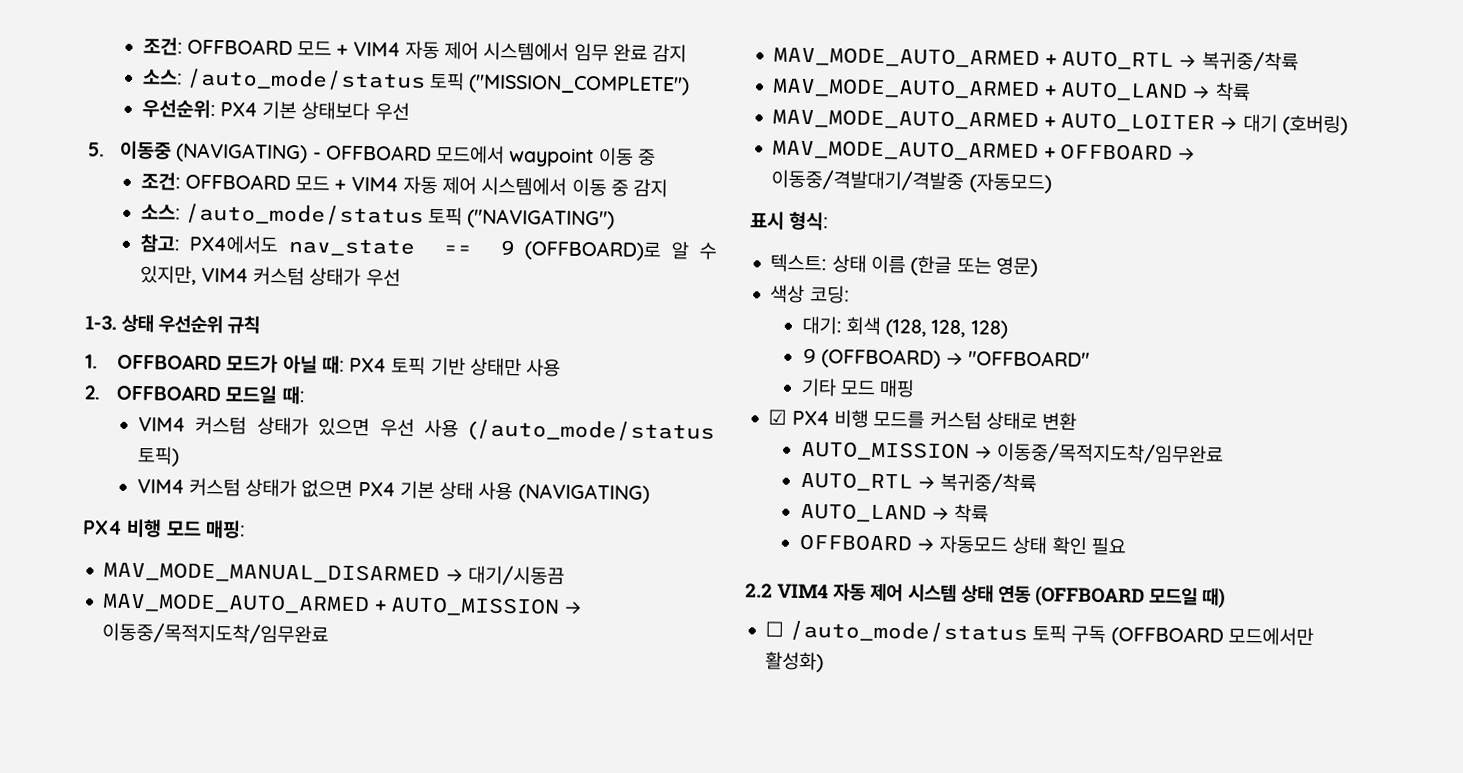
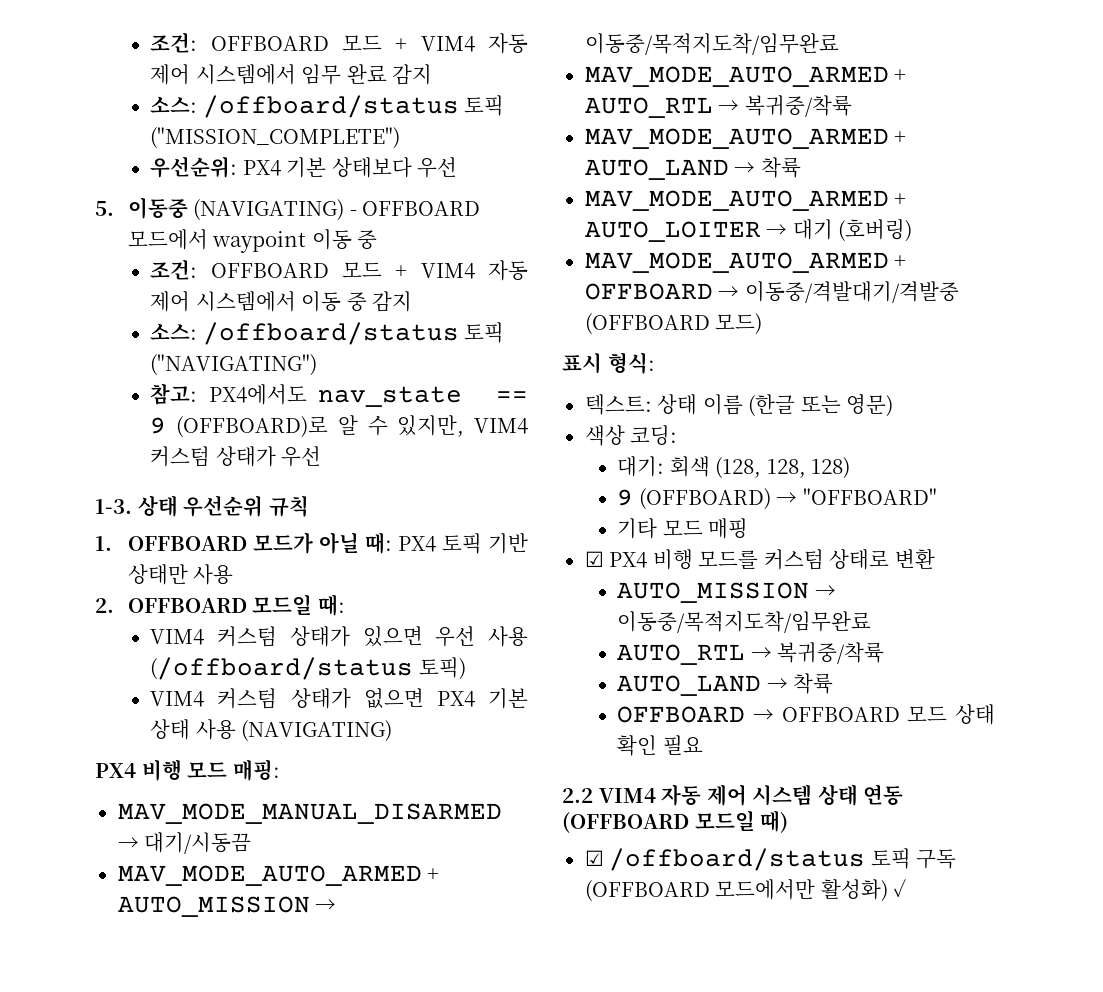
[185,68,426,91] /auto_mode/status -> [202,95,459,118] /offboard/status
[184,203,424,226] /auto_mode/status -> [202,322,459,345] /offboard/status
[468,419,715,443] (/auto_mode/status -> [150,657,414,680] (/offboard/status
[968,172,1052,194] (자동모드) -> [584,313,763,335] (OFFBOARD 모드)
[939,534,1010,554] 자동모드 -> [781,706,948,722] OFFBOARD 모드
[765,620,1028,644] ☐ /auto_mode/status -> [584,848,866,871] ☑ /offboard/status
(825, 662) none -> [893,879,907,897] ✓

